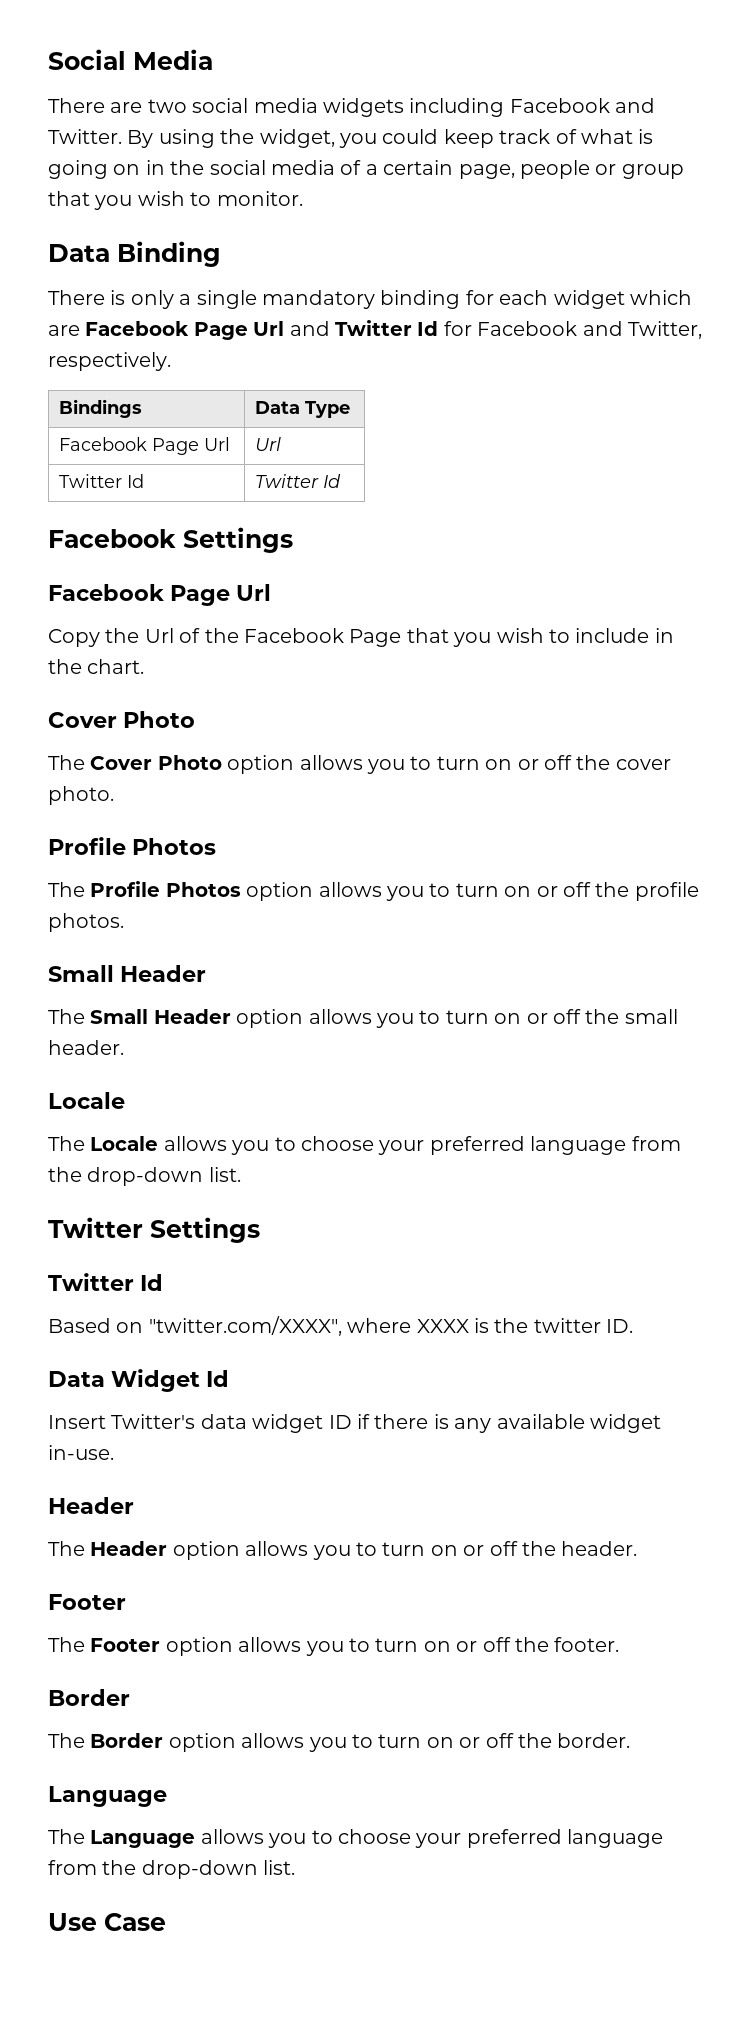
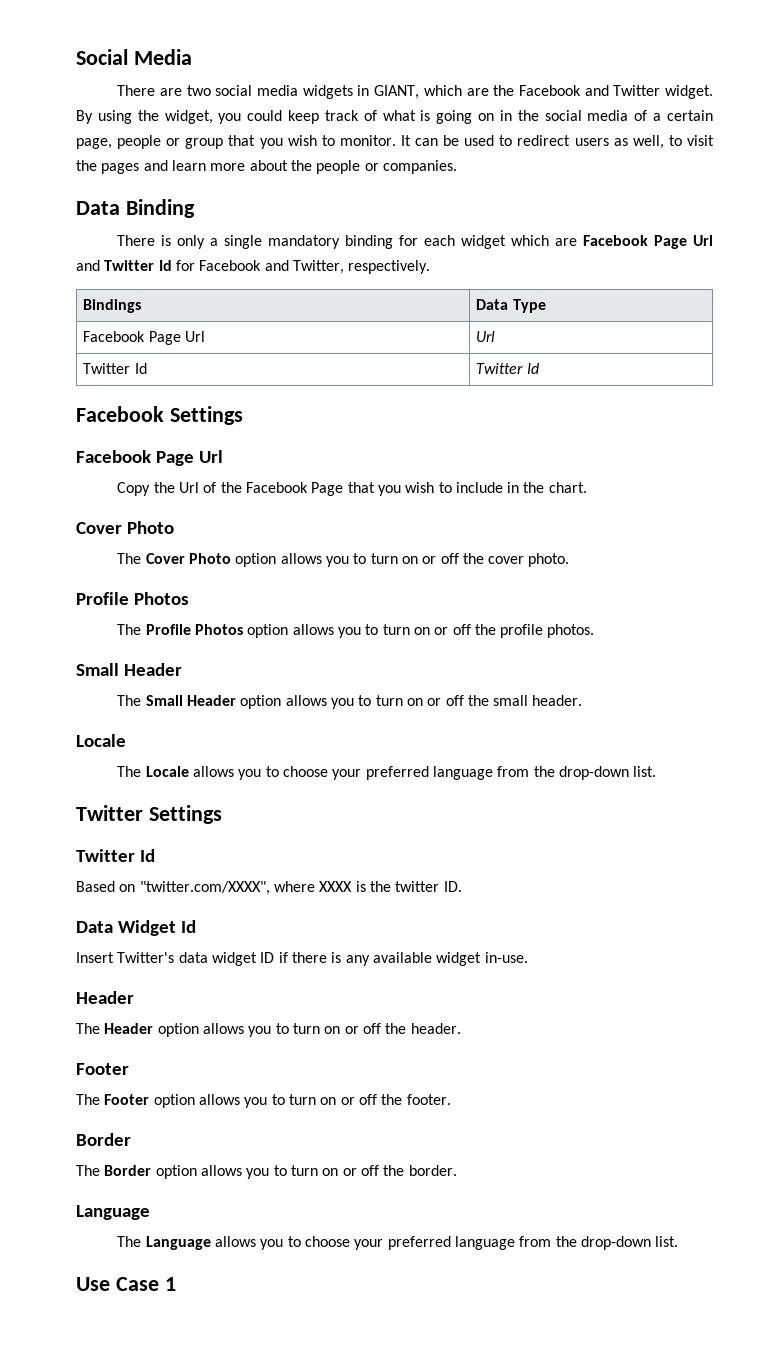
[409,98,656,117] [48,129,122,144] including Facebook and Twitter. -> [357,85,713,99] in GIANT, which are the Facebook and Twitter widget.
(303, 198) none -> [400,135,714,149] [76,160,457,174] It can be used to redirect users as well, to visit the pages and learn more about the people or companies.
(166, 1922) none -> [164,1277,176,1291] 1

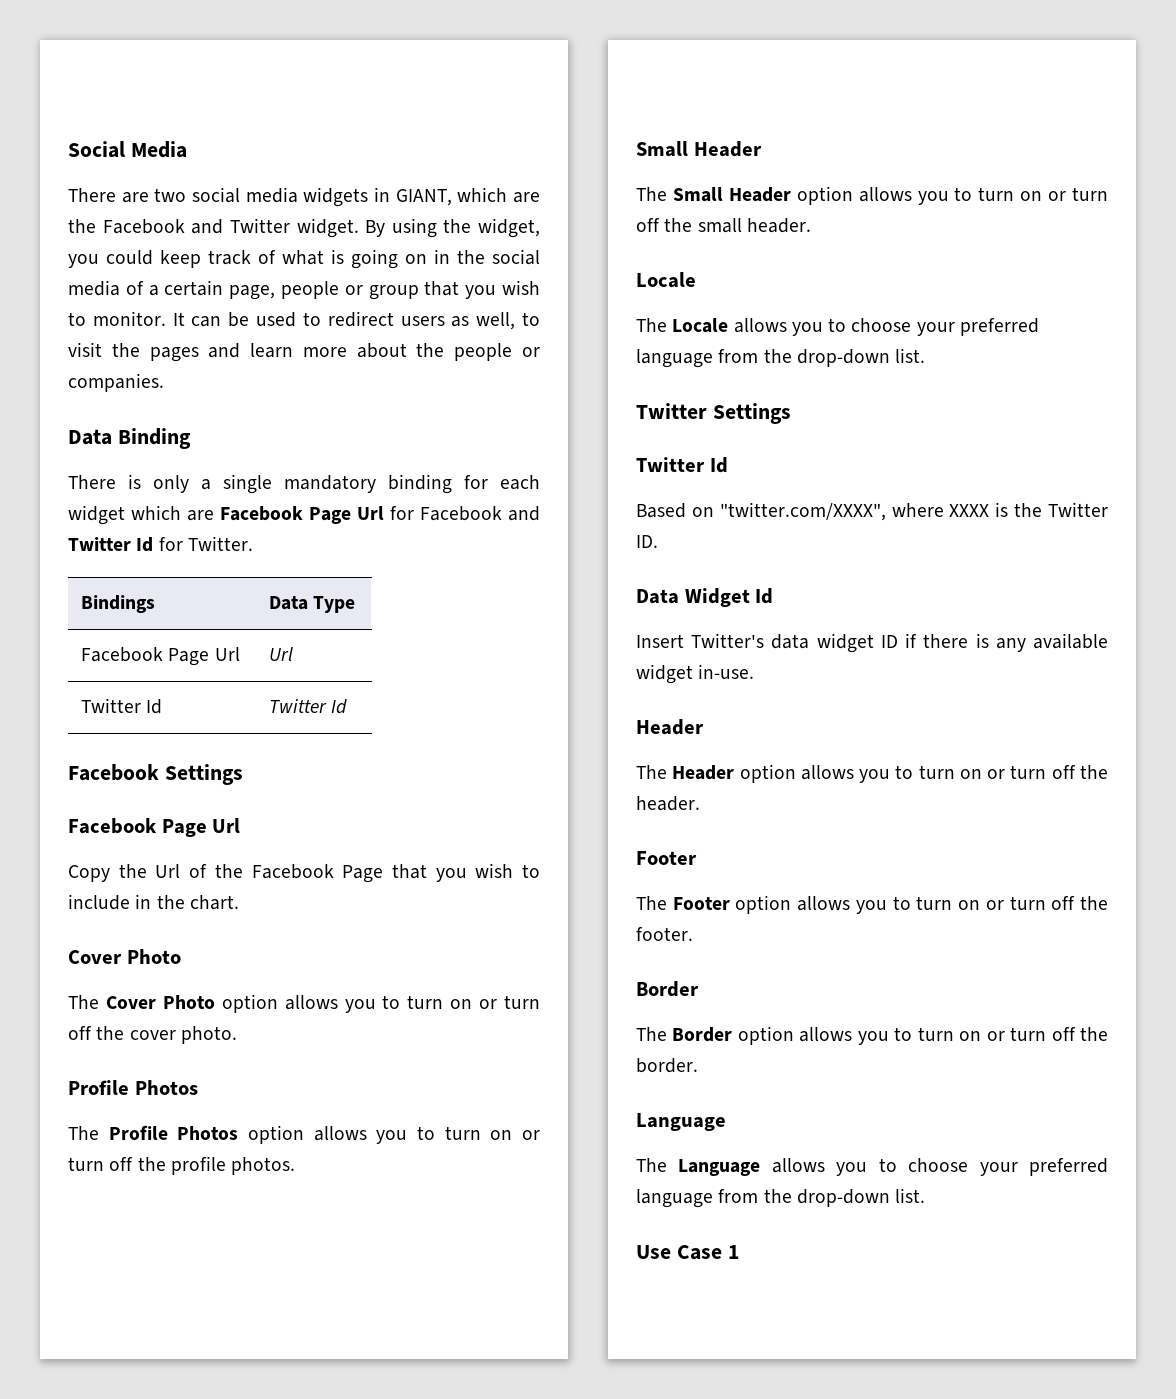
(713, 240) none -> [390,506,502,521] for Facebook
[199,260,431,274] Facebook and Twitter, respectively. -> [187,536,253,551] Twitter.
(437, 560) none -> [503,995,540,1009] turn
(449, 631) none -> [68,1157,104,1171] turn
(442, 702) none -> [1072,187,1108,201] turn
[395,881,440,892] twitter -> [1048,502,1108,517] Twitter
(359, 1030) none -> [1010,765,1047,779] turn
(355, 1101) none -> [1009,896,1046,910] turn
(357, 1172) none -> [1010,1027,1047,1041] turn

